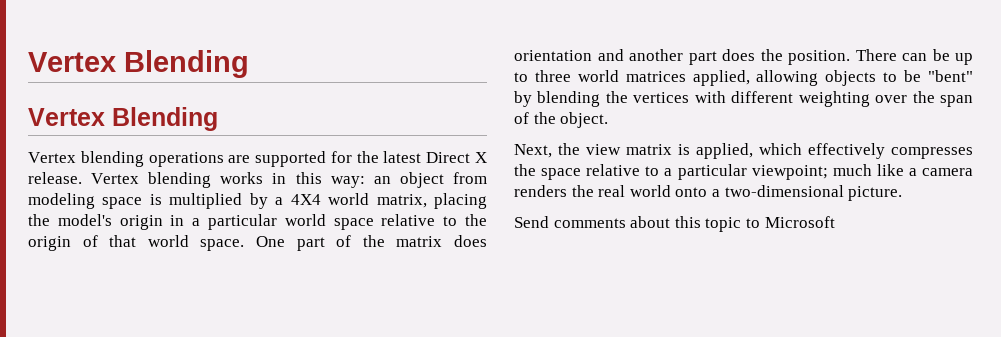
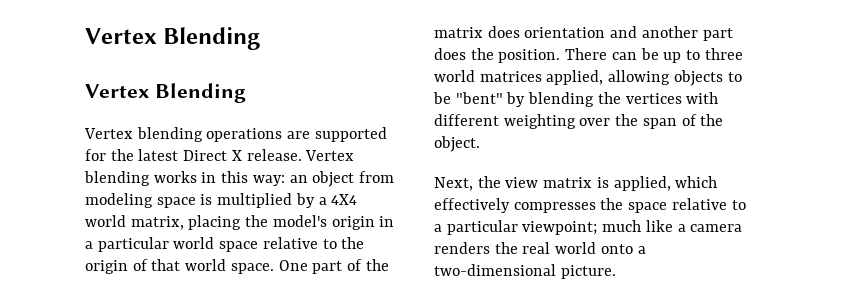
[514,216,835,232] // Send comments about this topic to Microsoft -> (616, 272) none

